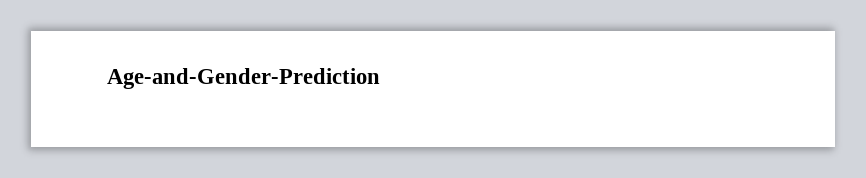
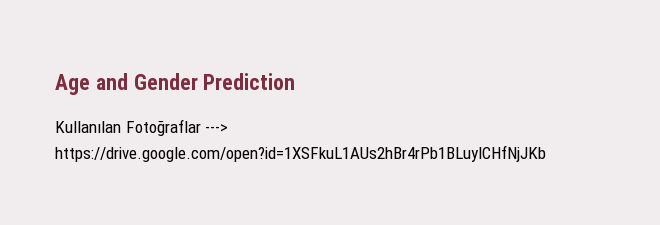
[107,68,380,89] Age-and-Gender-Prediction -> [55,73,296,95] [55,119,229,136] [55,145,546,162] Age and Gender Prediction // Kullanılan Fotoğraflar ---> https://drive.google.com/open?id=1XSFkuL1AUs2hBr4rPb1BLuylCHfNjJKb

